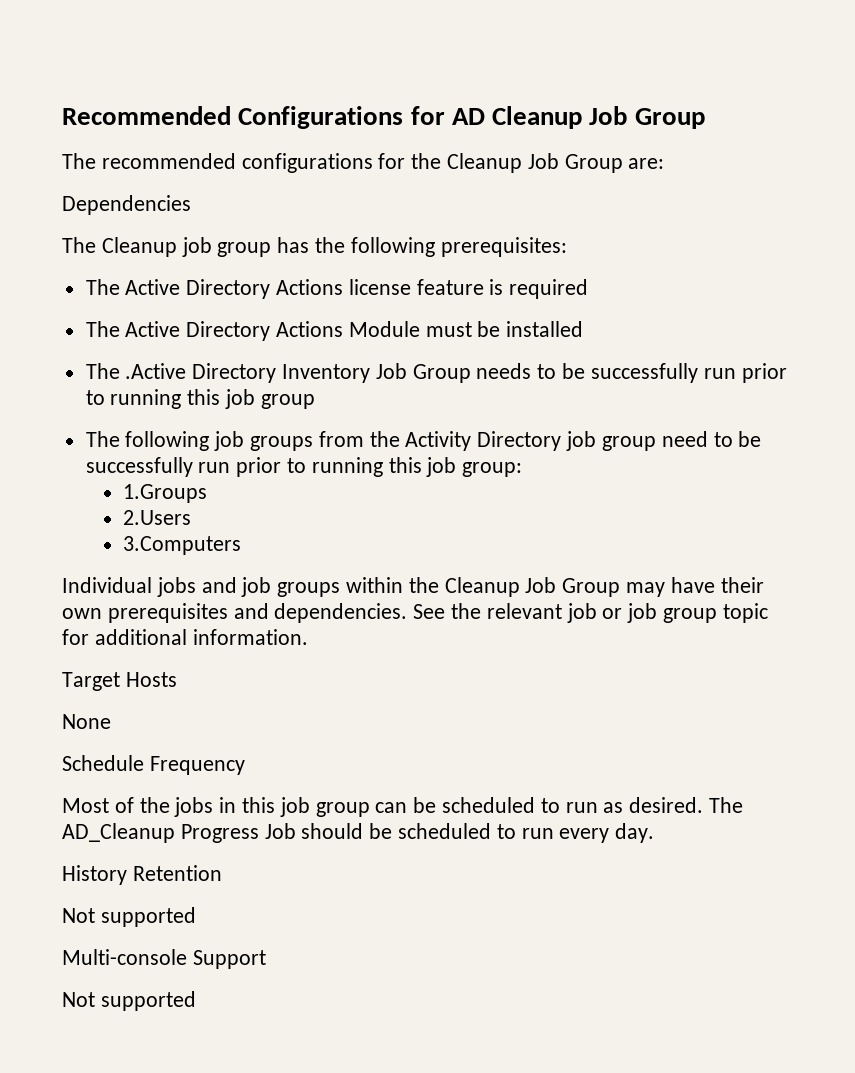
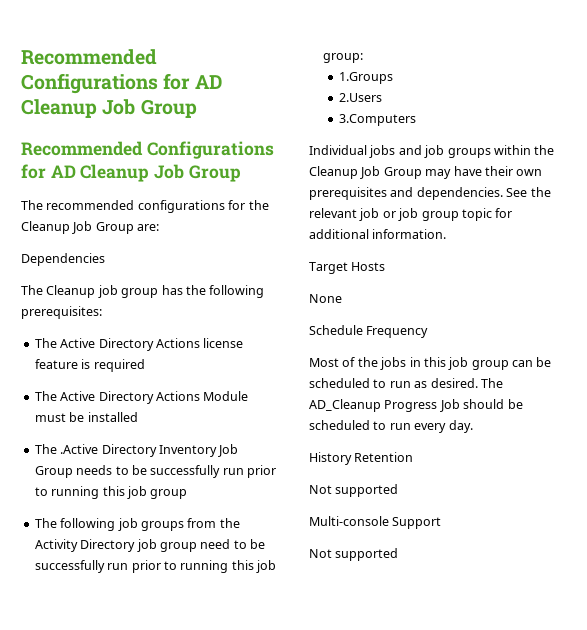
[62,106,705,129] Recommended Configurations for AD Cleanup Job Group -> [21,49,157,65] [21,73,222,94] [21,99,197,118] [21,141,274,159] [21,164,241,182] Recommended Configurations for AD Cleanup Job Group // Recommended Configurations for AD Cleanup Job Group

